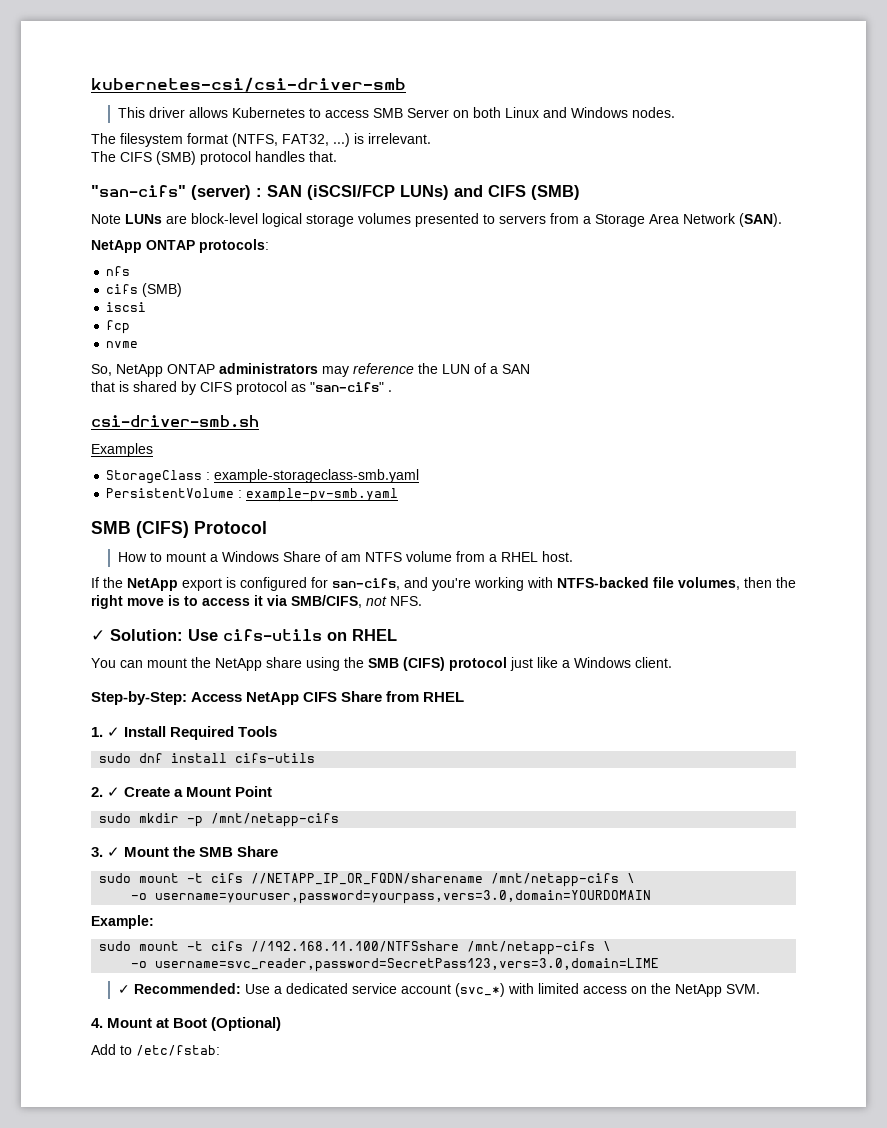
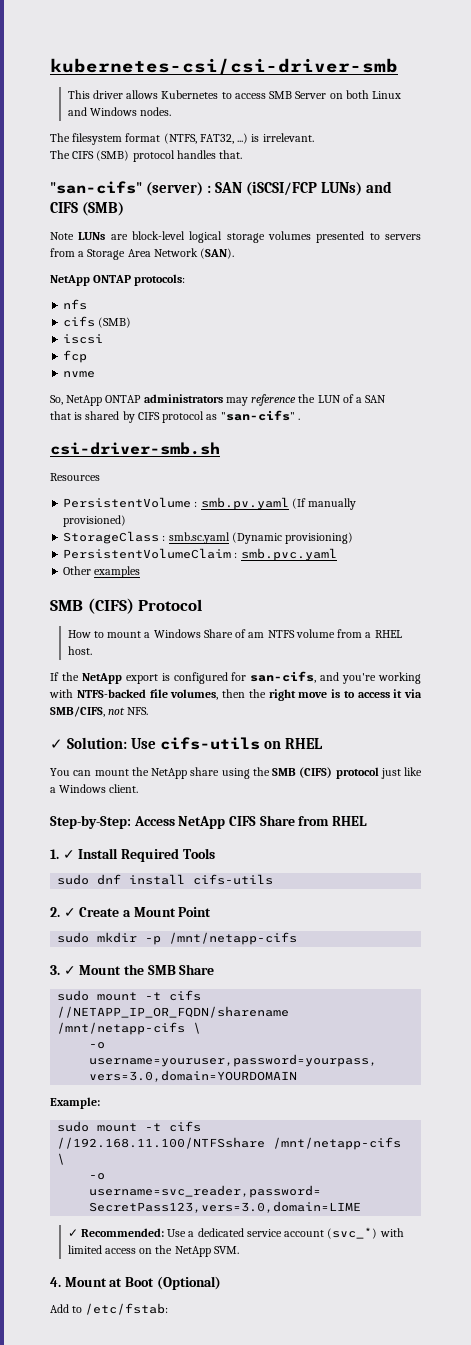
[91,443,153,457] [106,469,420,484] [106,488,399,502] Examples // StorageClass : example-storageclass-smb.yaml // PersistentVolume : example-pv-smb.yaml -> [50,473,100,481] [63,497,357,510] [63,515,127,527] [63,531,354,544] [63,548,337,561] [63,566,141,578] Resources // PersistentVolume : smb.pv.yaml (If manually provisioned) // StorageClass : smb.sc.yaml (Dynamic provisioning) // PersistentVolumeClaim : smb.pvc.yaml // Other examples

